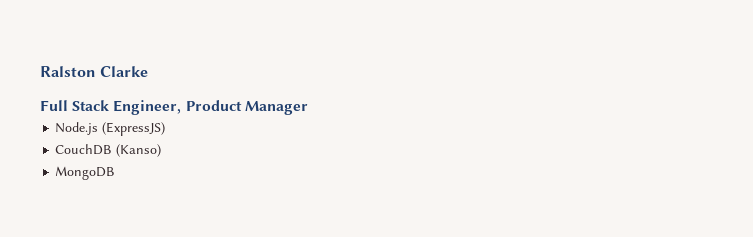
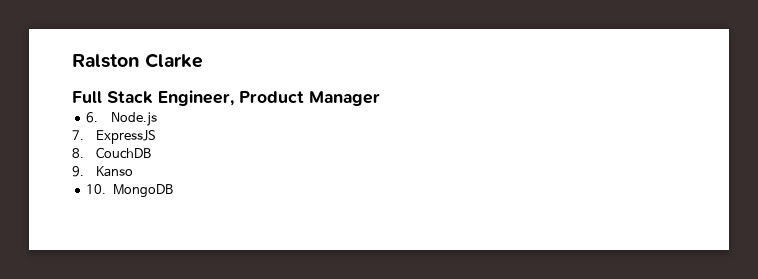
(308, 108) none -> [86,112,99,123] 6.
[102,122,166,136] [55,144,162,157] (ExpressJS) // CouchDB (Kanso) // -> [72,130,157,144] [72,147,152,159] [72,166,134,177] [86,184,107,194] // 7. ExpressJS // 8. CouchDB // 9. Kanso // 10.

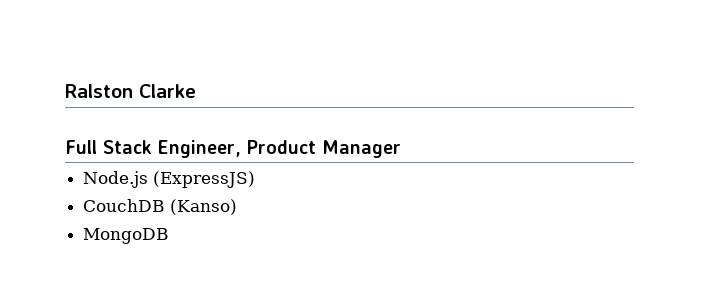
[86,112,99,123] 6. -> (401, 149) none
[72,130,157,144] [72,147,152,159] [72,166,134,177] [86,184,107,194] // 7. ExpressJS // 8. CouchDB // 9. Kanso // 10. -> [153,171,256,188] [83,199,238,215] (ExpressJS) // CouchDB (Kanso) //

